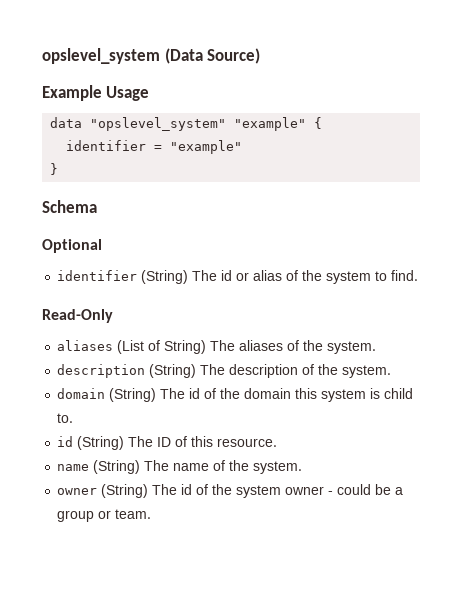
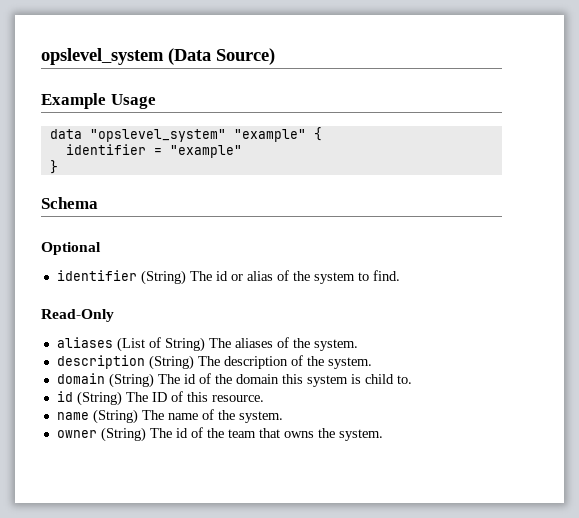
[236,484,404,498] [57,509,152,522] system owner - could be a group or team. -> [227,428,383,441] team that owns the system.

